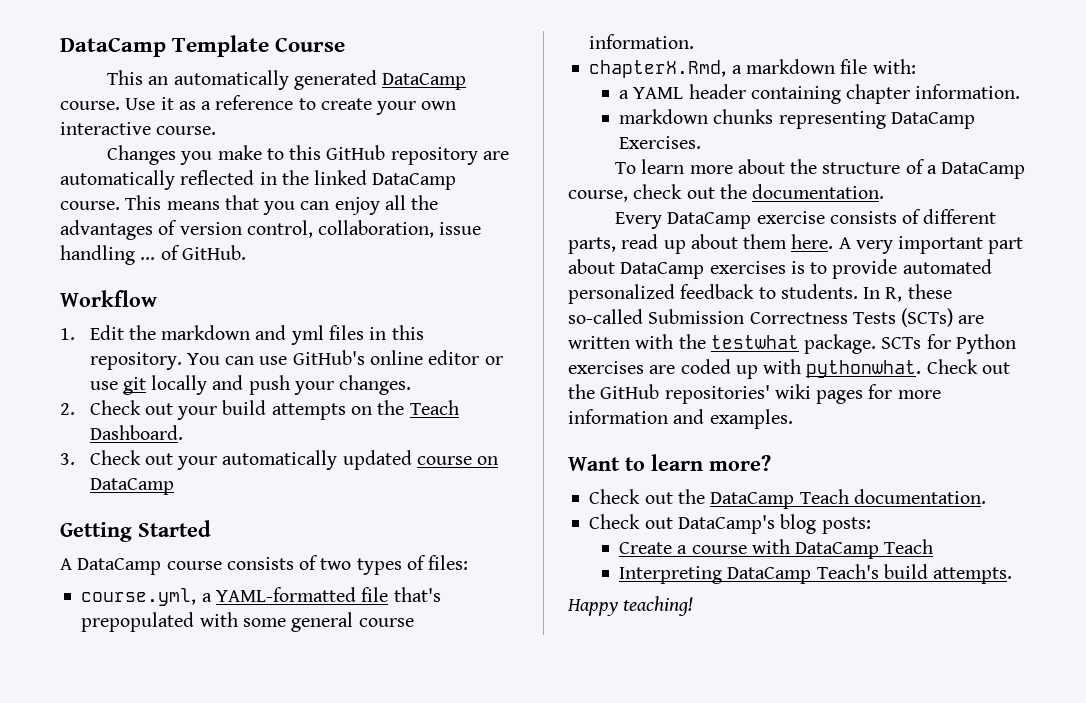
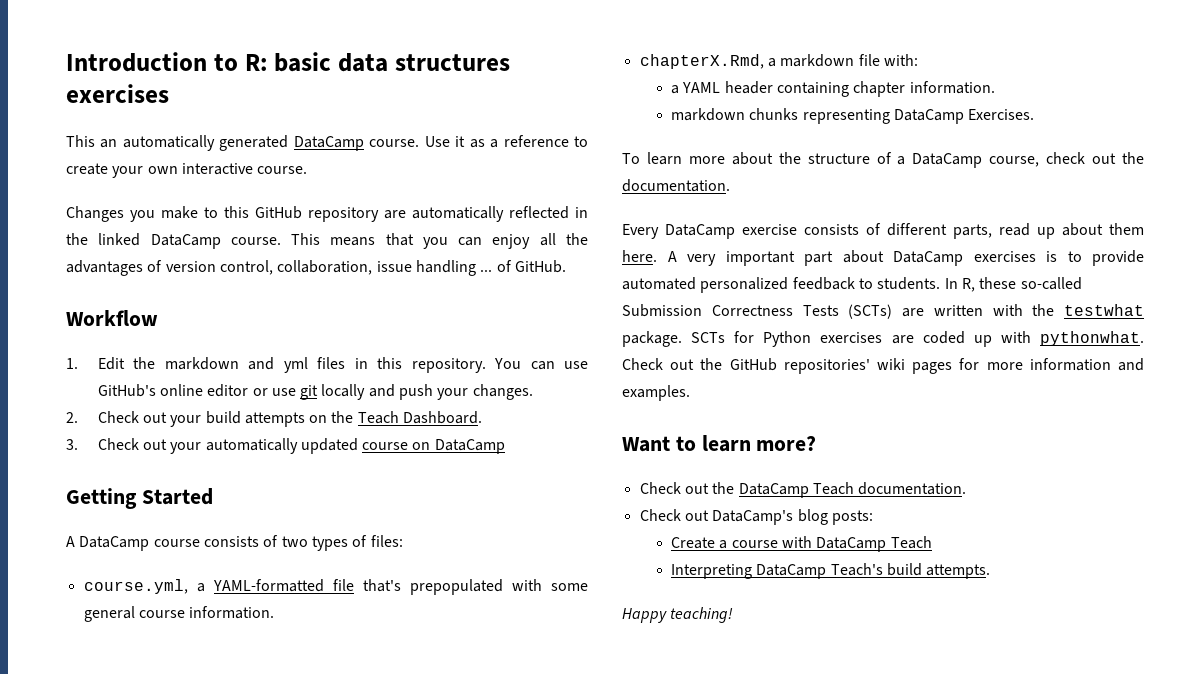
[60,35,346,57] DataCamp Template Course -> [66,52,510,72] [66,84,169,103] Introduction to R: basic data structures exercises

